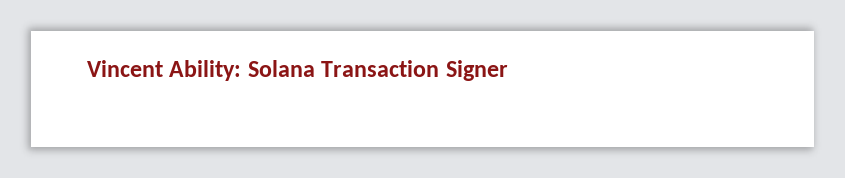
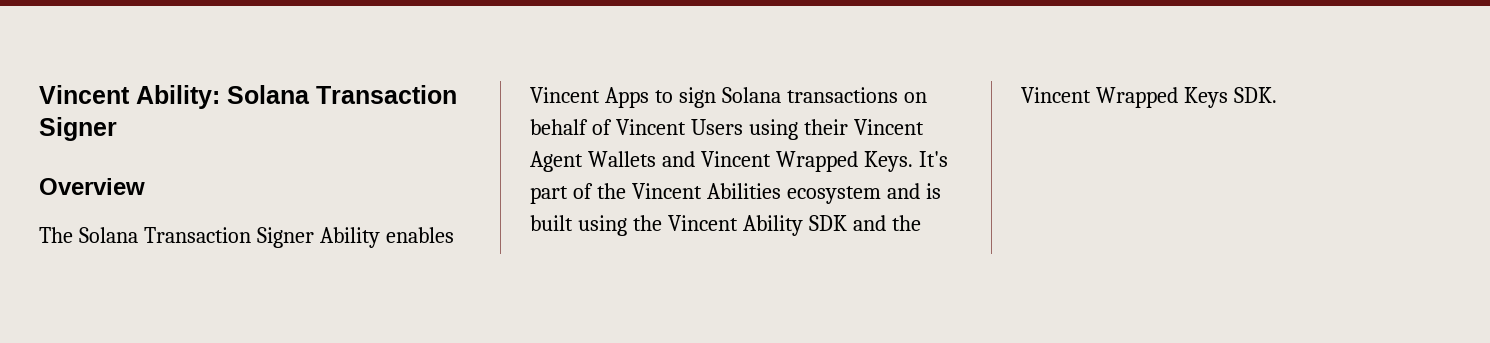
(508, 70) none -> [39,178,145,195] [39,227,454,248] [530,87,927,108] [530,119,924,140] [530,151,948,172] [530,183,941,204] [530,215,921,236] [1021,87,1277,108] // Overview // The Solana Transaction Signer Ability enables Vincent Apps to sign Solana transactions on behalf of Vincent Users using their Vincent Agent Wallets and Vincent Wrapped Keys. It's part of the Vincent Abilities ecosystem and is built using the Vincent Ability SDK and the Vincent Wrapped Keys SDK.

